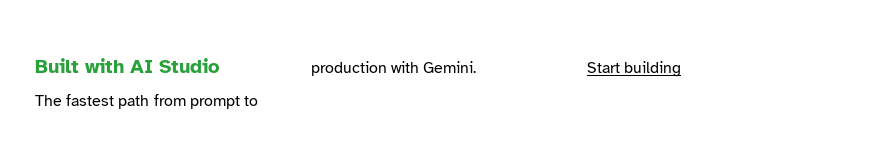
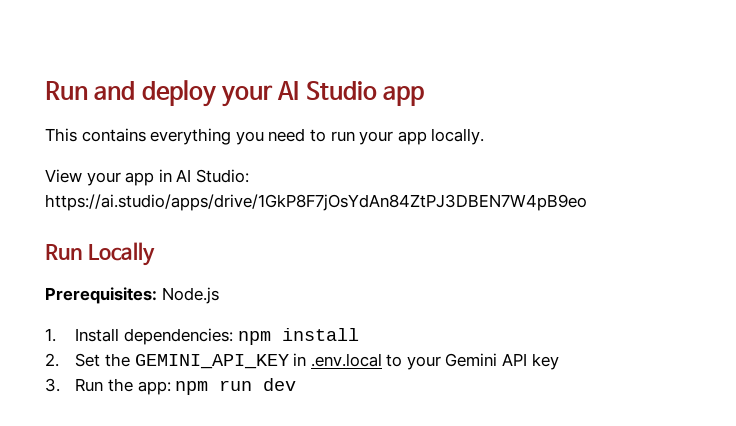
[35,58,219,73] [35,94,258,109] [311,61,477,76] [587,61,682,77] Built with AI Studio // The fastest path from prompt to production with Gemini. // Start building -> [45,80,425,107] [45,128,485,145] [45,169,249,186] [45,194,587,211] [45,242,155,266] [45,287,219,304] [45,328,359,345] [45,353,559,370] [45,378,297,395] Run and deploy your AI Studio app // This contains everything you need to run your app locally. // View your app in AI Studio: https://ai.studio/apps/drive/1GkP8F7jOsYdAn84ZtPJ3DBEN7W4pB9eo // Run Locally // Prerequisites: Node.js // 1. Install dependencies: npm install // 2. Set the GEMINI_API_KEY in .env.local to your Gemini API key // 3. Run the app: npm run dev

